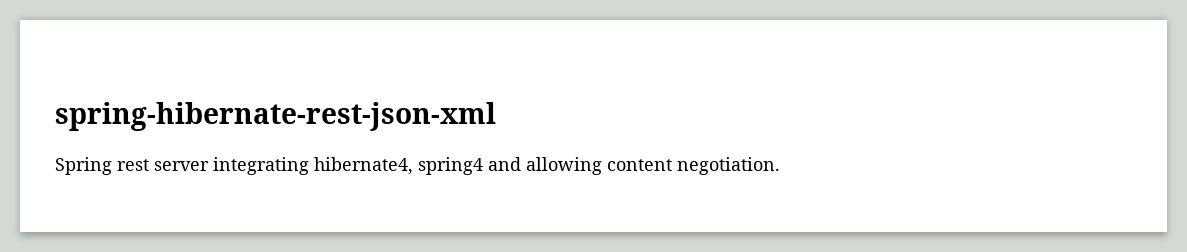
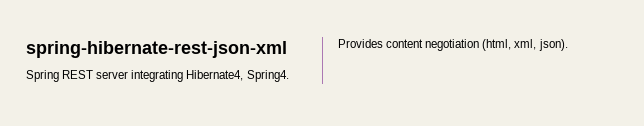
[117,159,149,171] rest -> [62,70,94,79] REST
[314,157,780,175] hibernate4, spring4 and allowing content negotiation. -> [186,70,289,82] [338,39,568,51] Hibernate4, Spring4. Provides content negotiation (html, xml, json).

